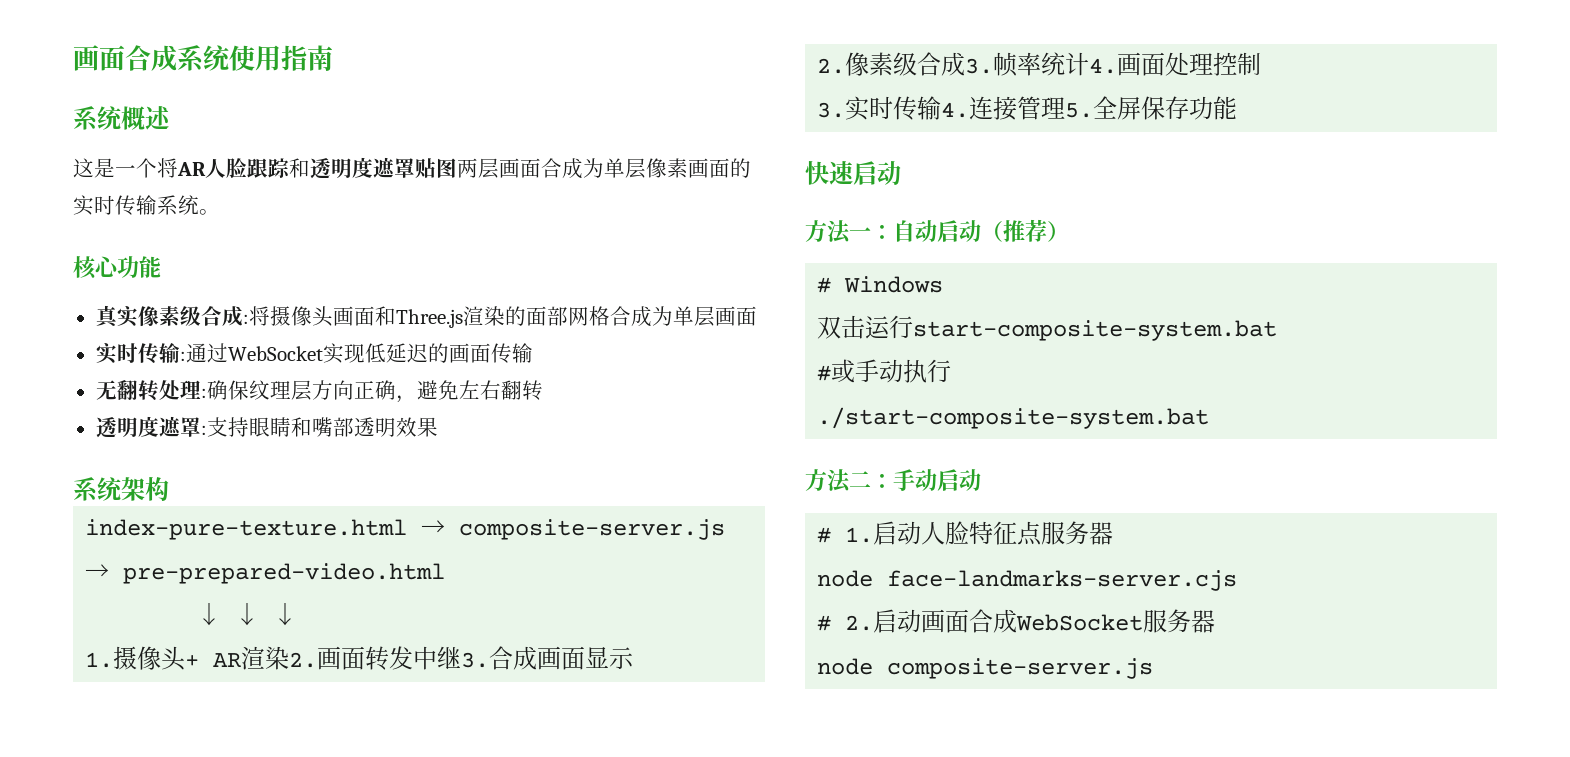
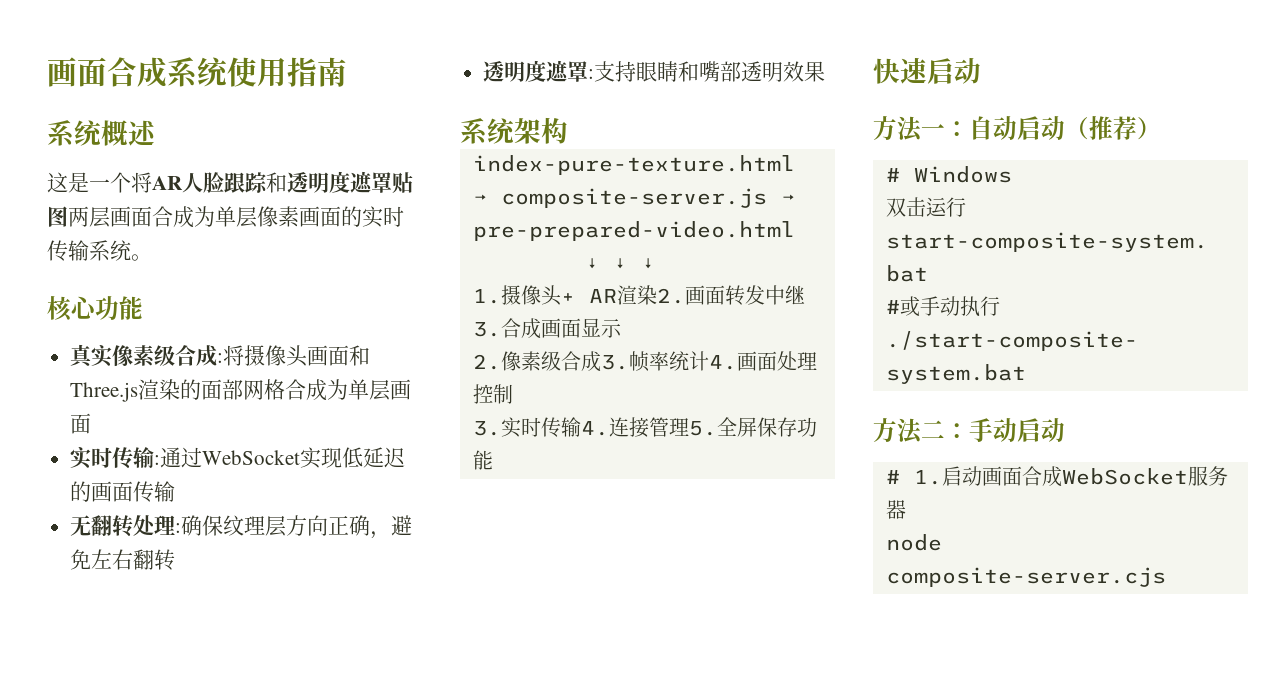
[921,521,1114,546] [817,570,1238,591] [817,609,922,633] 人脸特征点服务器 // node face-landmarks-server.cjs // # 2.启动 -> (982, 476) none
[887,658,1154,679] composite-server.js -> [885,567,1166,587] composite-server.cjs

